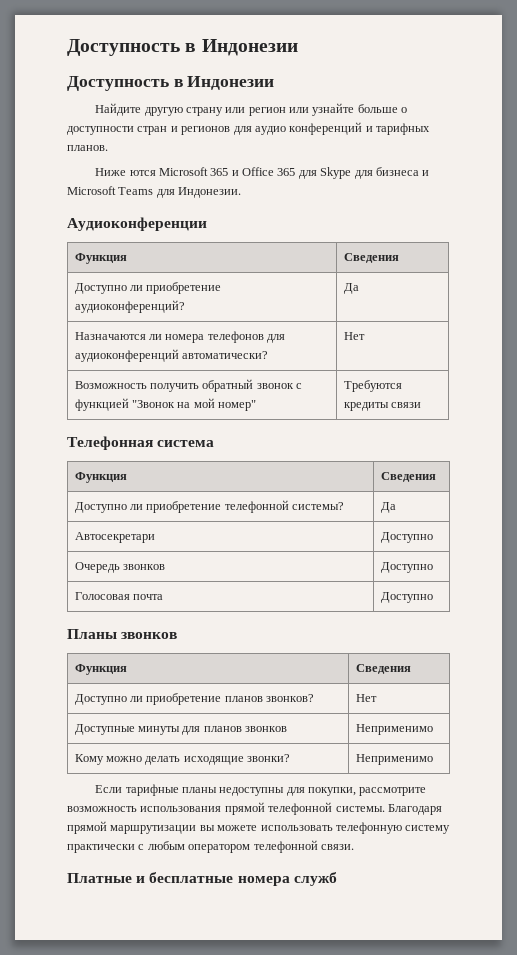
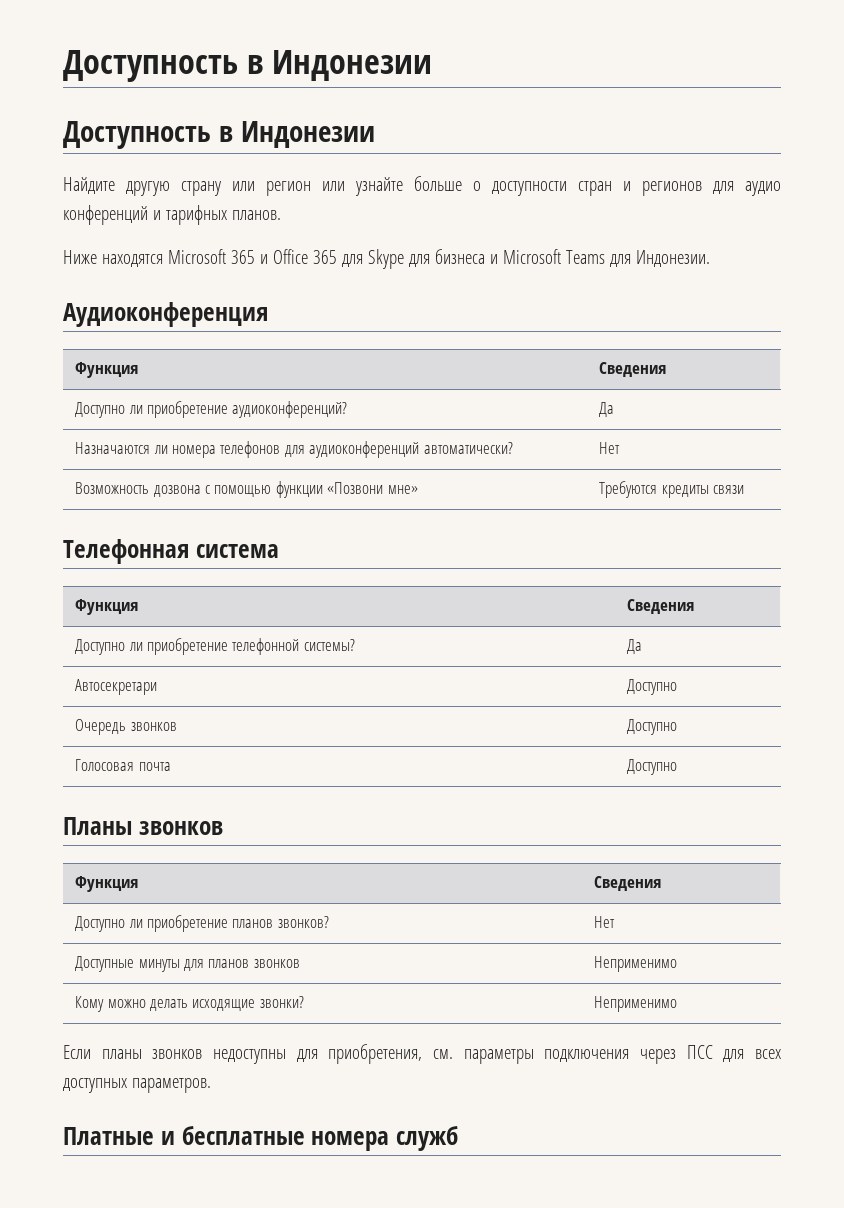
[129,170,156,176] ются -> [101,254,163,267] находятся
[67,217,207,231] Аудиоконференции -> [63,302,268,327] Аудиоконференция
[150,379,303,392] [74,398,257,411] получить обратный звонок с функцией "Звонок на мой номер" -> [153,481,418,498] дозвона с помощью функции «Позвони мне»
[125,784,427,796] [67,802,442,815] [67,821,451,834] [67,840,354,853] тарифные планы недоступны для покупки, рассмотрите возможность использования прямой телефонной системы. Благодаря прямой маршрутизации вы можете использовать телефонную систему практически с любым оператором телефонной связи. -> [101,1044,781,1064] [63,1078,211,1093] планы звонков недоступны для приобретения, см. параметры подключения через ПСС для всех доступных параметров.

